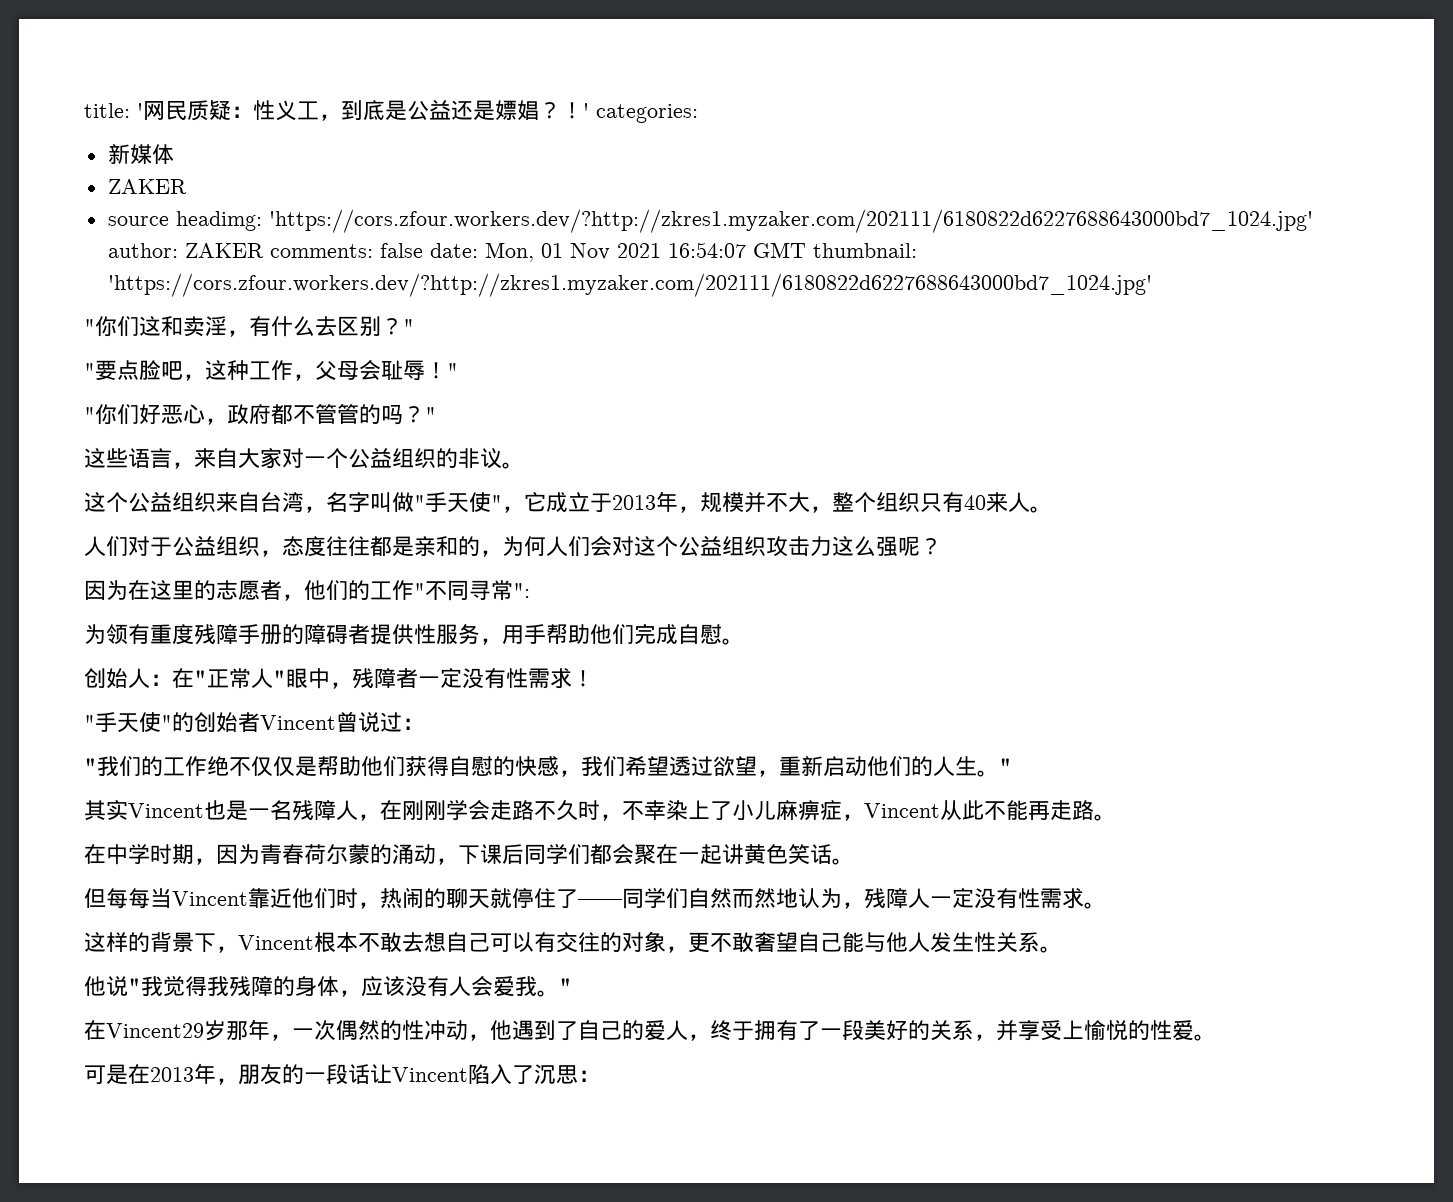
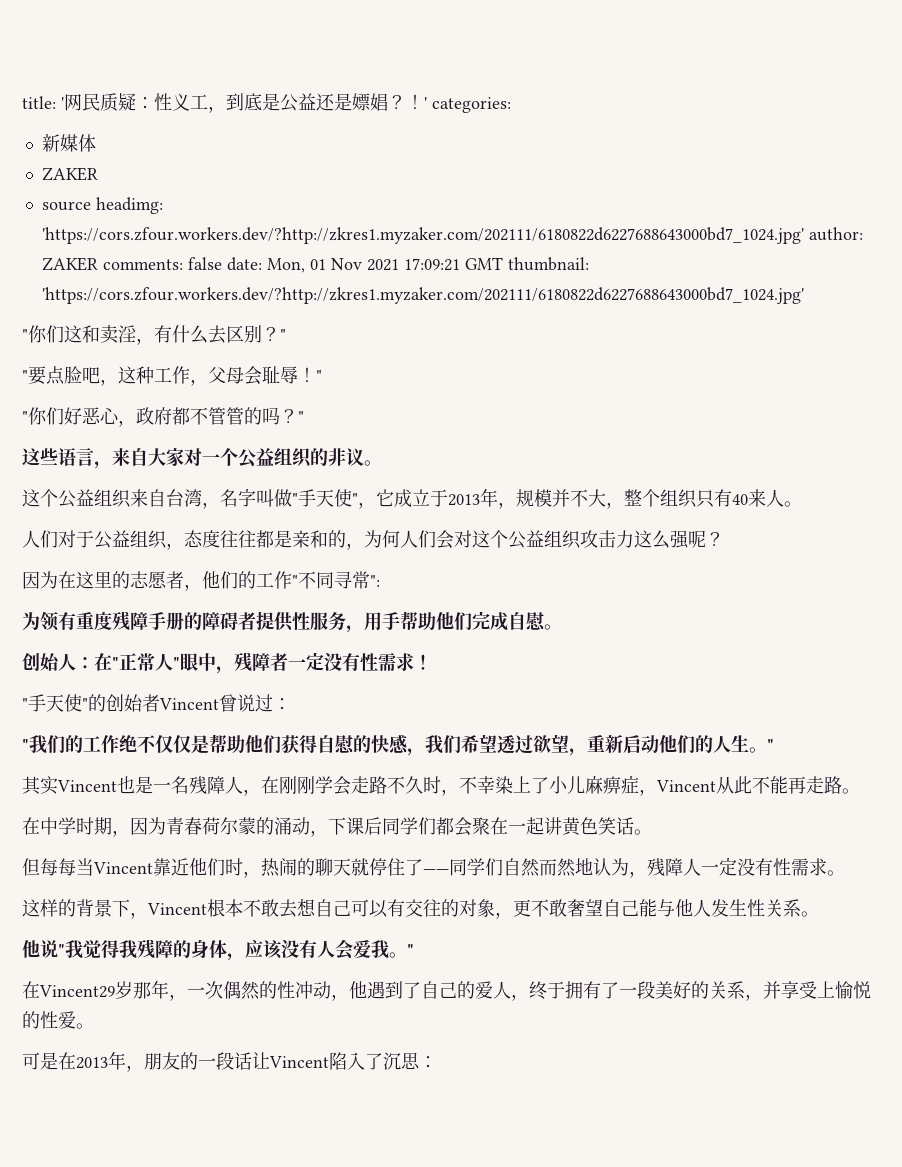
[667,242,746,258] 16:54:07 -> [403,258,460,271] 17:09:21

